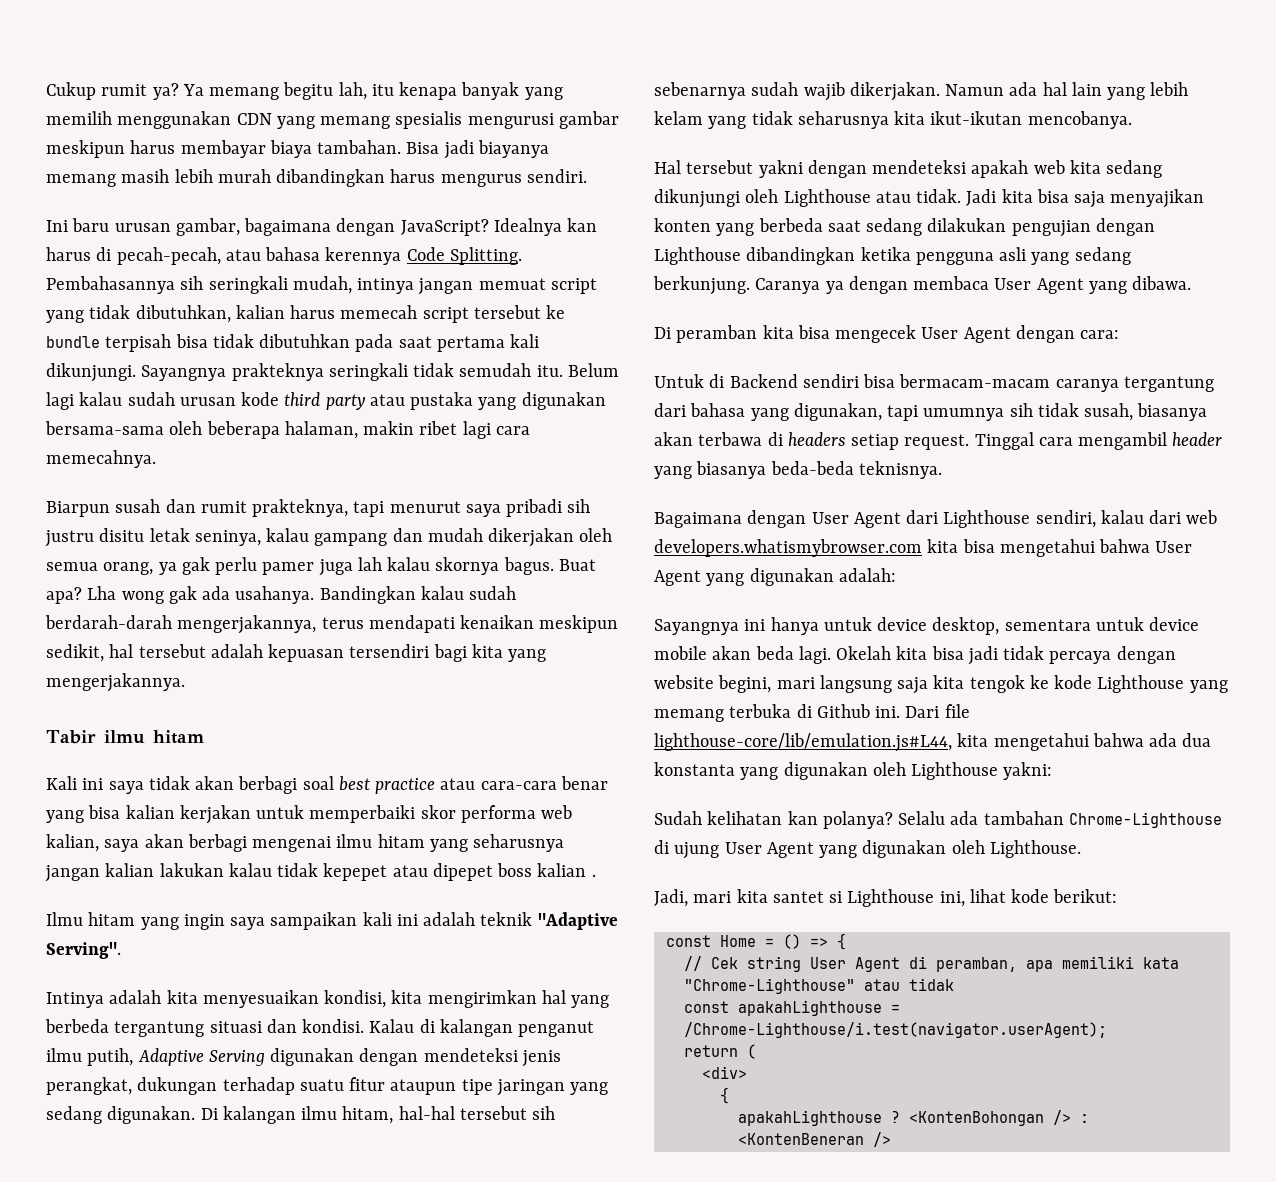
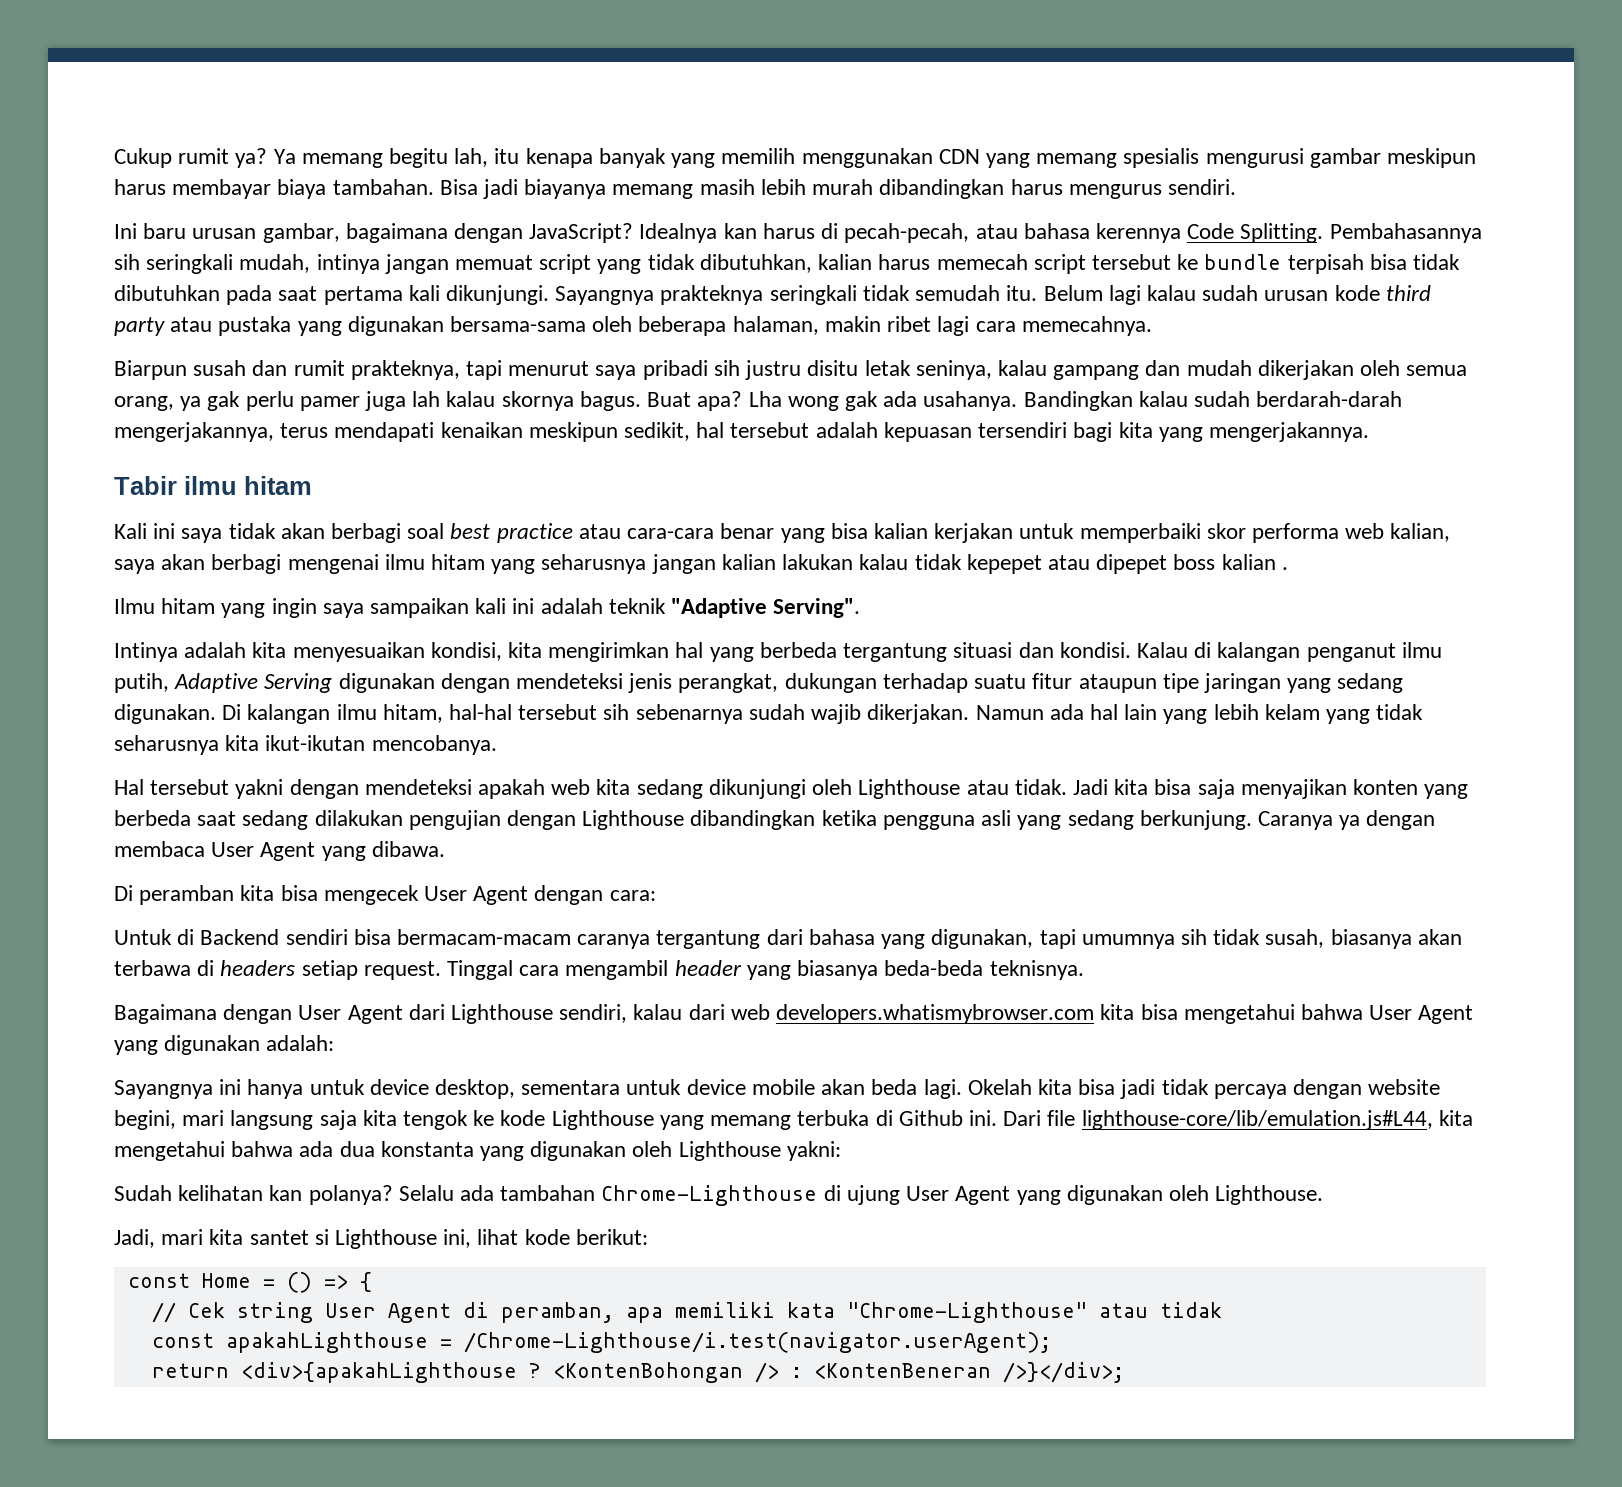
[746,1044,756,1059] [701,1066,747,1079] [719,1087,729,1104] [737,1110,882,1126] ( // <div> // { // apakahLighthouse -> [240,1362,517,1383] <div>{apakahLighthouse
[872,1132,891,1147] /> -> [1002,1362,1124,1383] />}</div>;

